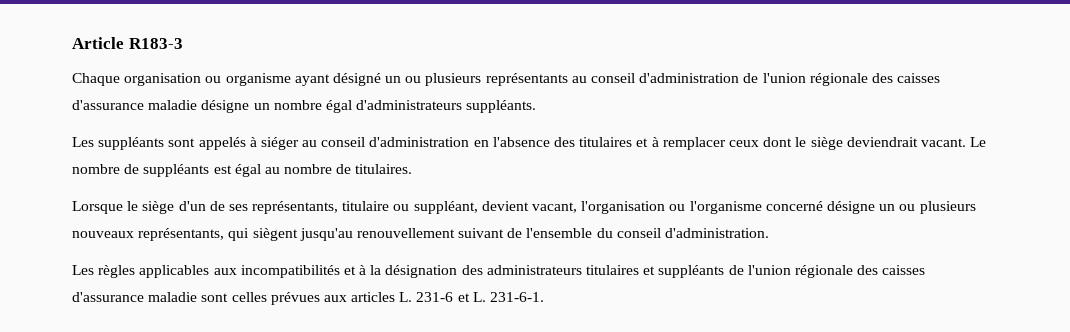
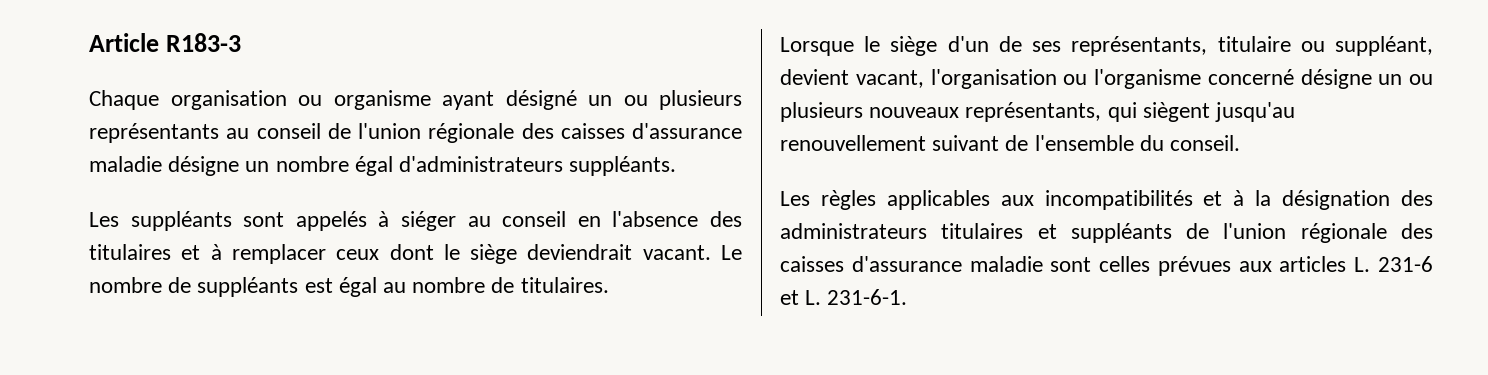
[639,73,740,83] d'administration -> (321, 131) none
[369,137,470,147] d'administration -> (567, 219) none
[616,228,770,238] conseil d'administration. -> [1170,135,1241,151] conseil.

